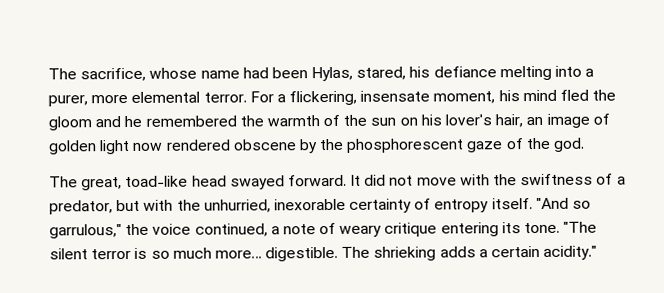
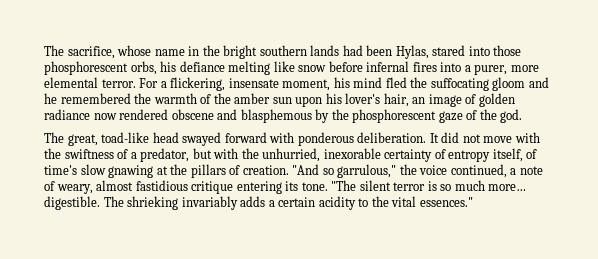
[242,65,552,82] had been Hylas, stared, his defiance melting -> [188,45,522,59] [44,61,437,75] in the bright southern lands had been Hylas, stared into those phosphorescent orbs, his defiance melting like snow before infernal fires
(617, 95) none -> [430,78,489,91] suffocating
[370,117,418,126] sun on -> [234,93,323,107] amber sun upon
[99,139,131,155] light -> [44,109,90,120] radiance
(297, 145) none -> [217,109,312,123] and blasphemous
[287,174,347,187] forward. -> [224,132,427,146] forward with ponderous deliberation.
[491,198,533,210] itself. -> [492,148,538,162] [44,164,289,178] itself, of time's slow gnawing at the pillars of creation.
[339,225,383,237] weary -> [56,180,188,194] weary, almost fastidious
(437, 253) none -> [181,196,238,210] invariably
[543,245,598,260] acidity." -> [318,196,473,210] acidity to the vital essences."

